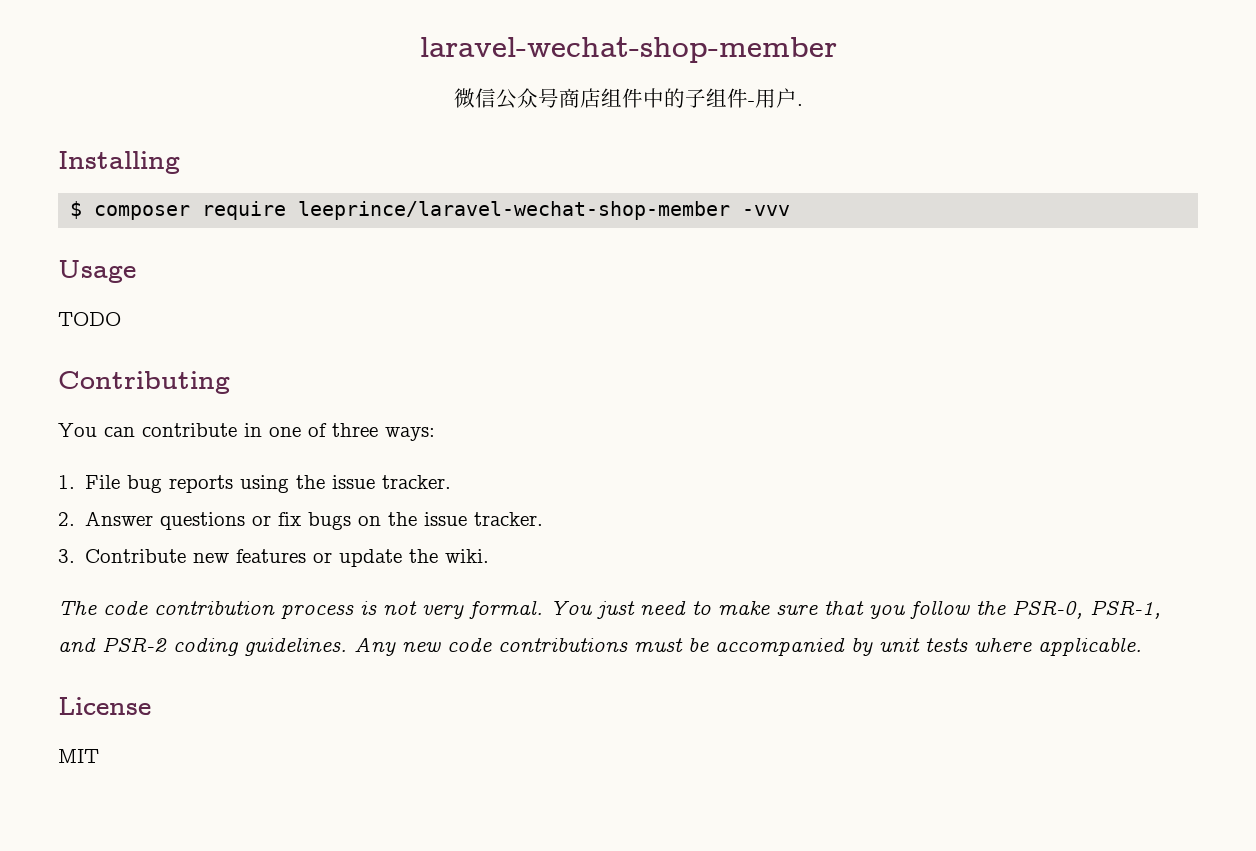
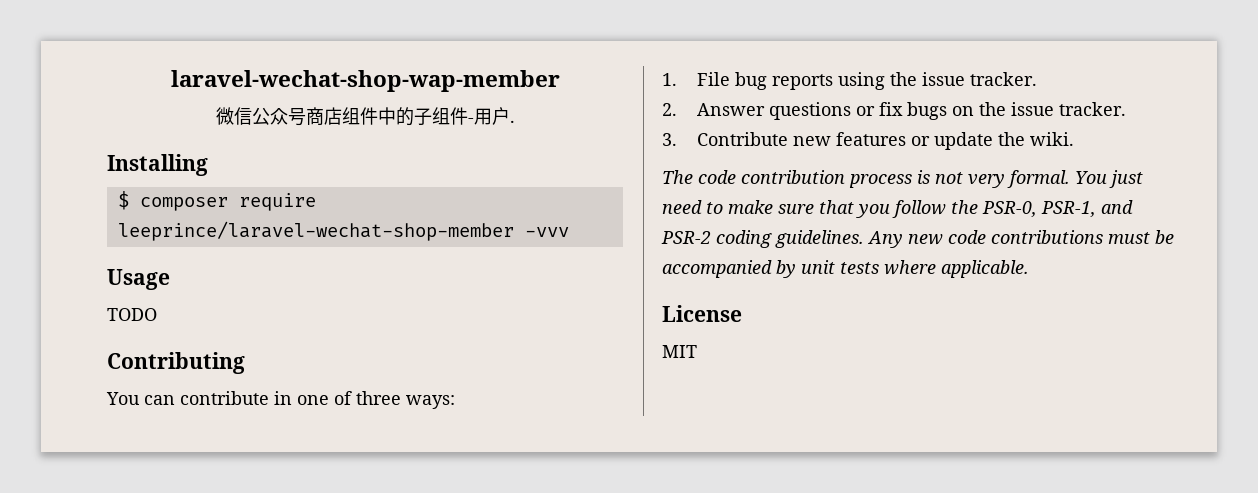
[419,37,837,63] laravel-wechat-shop-member -> [170,70,560,92] laravel-wechat-shop-wap-member

